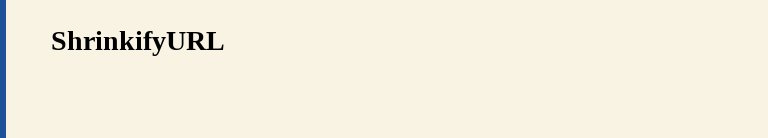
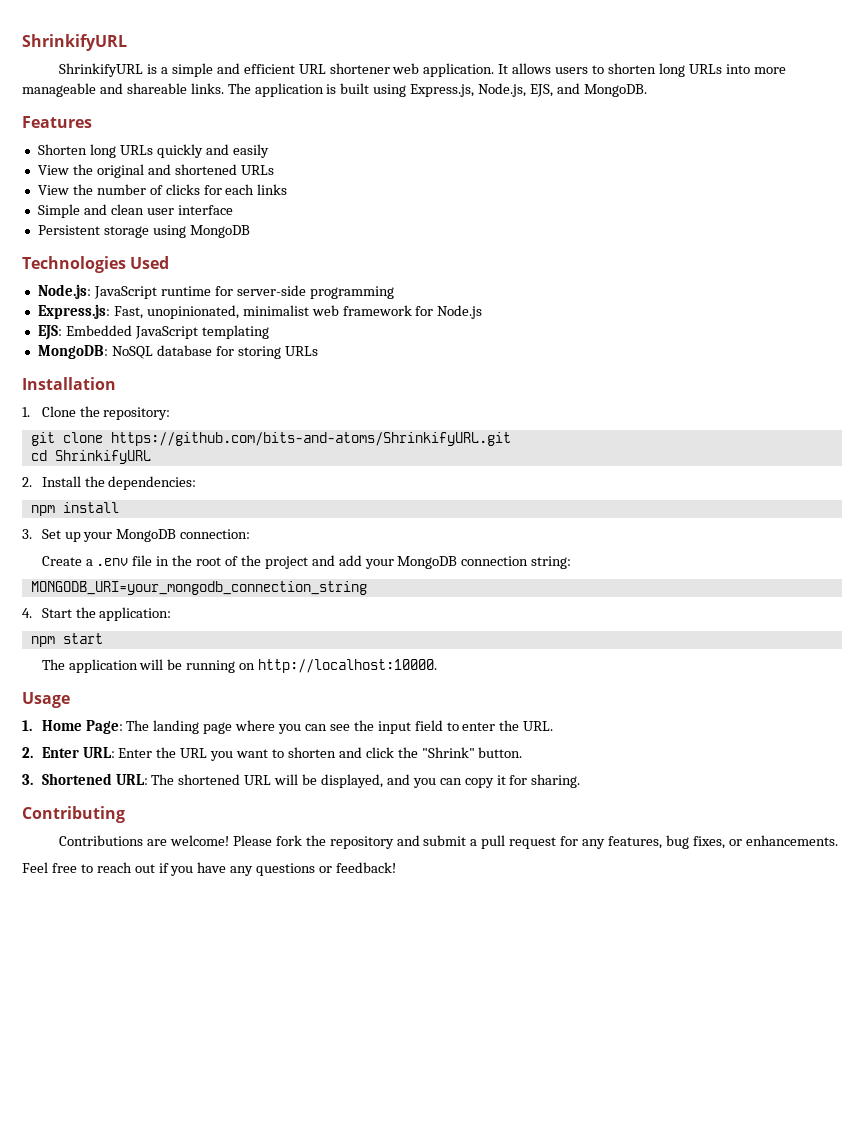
[51,31,225,56] ShrinkifyURL -> [22,34,127,51] [59,63,786,77] [22,83,647,97] [22,116,92,128] [37,144,269,158] [37,164,274,178] [37,184,288,195] [37,204,233,218] [37,225,250,238] [22,256,170,273] [37,284,394,299] [37,304,483,319] [37,325,269,340] [37,345,318,359] [22,377,116,390] [22,406,171,420] [30,432,511,446] [30,450,151,464] [22,476,197,490] [30,502,119,516] [22,529,251,542] [41,555,572,569] [30,581,367,595] [22,607,172,621] [30,633,103,647] [41,659,438,673] [22,692,70,708] [22,720,554,734] [22,747,523,761] [22,773,581,788] [22,806,125,823] [59,835,838,849] [22,862,397,876] ShrinkifyURL // ShrinkifyURL is a simple and efficient URL shortener web application. It allows users to shorten long URLs into more manageable and shareable links. The application is built using Express.js, Node.js, EJS, and MongoDB. // Features // Shorten long URLs quickly and easily // View the original and shortened URLs // View the number of clicks for each links // Simple and clean user interface // Persistent storage using MongoDB // Technologies Used // Node.js: JavaScript runtime for server-side programming // Express.js: Fast, unopinionated, minimalist web framework for Node.js // EJS: Embedded JavaScript templating // MongoDB: NoSQL database for storing URLs // Installation // 1. Clone the repository: // git clone https://github.com/bits-and-atoms/ShrinkifyURL.git // cd ShrinkifyURL // 2. Install the dependencies: // npm install // 3. Set up your MongoDB connection: // Create a .env file in the root of the project and add your MongoDB connection string: // MONGODB_URI=your_mongodb_connection_string // 4. Start the application: // npm start // The application will be running on http://localhost:10000. // Usage // 1. Home Page: The landing page where you can see the input field to enter the URL. // 2. Enter URL: Enter the URL you want to shorten and click the "Shrink" button. // 3. Shortened URL: The shortened URL will be displayed, and you can copy it for sharing. // Contributing // Contributions are welcome! Please fork the repository and submit a pull request for any features, bug fixes, or enhancements. // Feel free to reach out if you have any questions or feedback!

